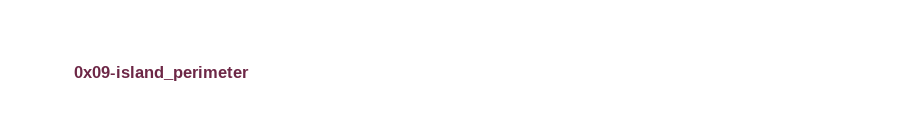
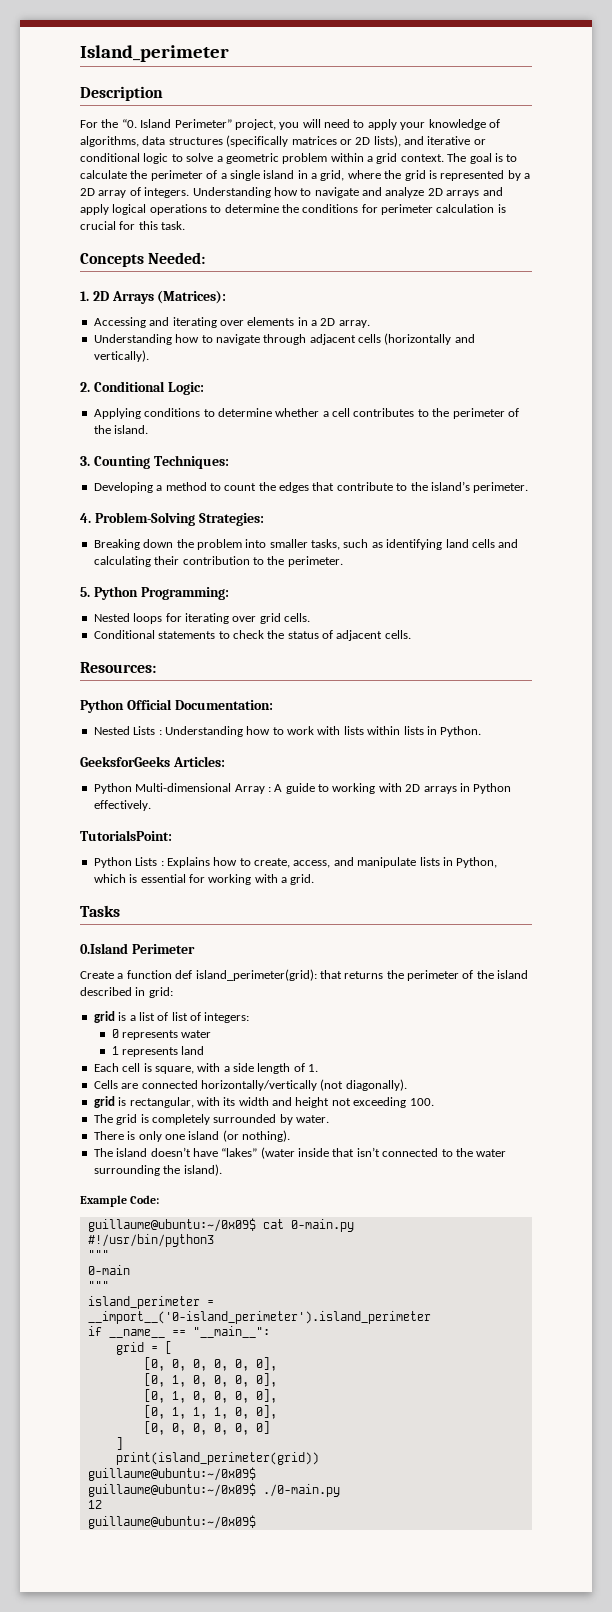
[74,66,249,81] 0x09-island_perimeter -> [80,45,229,62] [80,86,163,101] [80,119,500,130] [80,135,486,147] [80,153,518,164] [80,170,530,181] [80,187,503,198] [80,204,506,215] [80,221,186,230] [80,252,206,267] [80,290,227,304] [93,317,370,328] [93,333,475,345] [93,350,149,362] [80,381,204,395] [93,408,519,419] [93,425,149,434] [80,455,229,469] [93,481,529,493] [80,512,264,526] [93,539,519,550] [93,556,343,567] [80,586,229,600] [93,613,310,624] [93,630,411,641] [80,662,156,673] [80,699,273,713] [93,726,482,737] [80,756,225,767] [93,783,512,794] [93,800,151,811] [80,830,172,841] [93,857,498,868] [93,874,315,885] [80,905,120,917] [80,943,195,954] [80,969,529,981] [80,987,173,998] [93,1011,250,1023] [111,1029,212,1040] [111,1046,205,1057] [93,1063,319,1074] [93,1079,407,1091] [93,1096,434,1108] [93,1114,329,1125] [93,1130,290,1142] [93,1147,507,1159] [93,1164,222,1176] [80,1195,160,1207] [87,1218,354,1232] [87,1234,214,1247] [87,1250,109,1259] [87,1265,130,1275] [87,1281,109,1290] [87,1296,214,1309] [87,1311,431,1324] [87,1326,270,1338] [115,1341,172,1355] [143,1357,277,1371] [143,1373,277,1387] [143,1389,277,1403] [143,1405,277,1419] [143,1421,270,1435] [115,1437,123,1450] [115,1452,319,1465] [87,1467,256,1481] [87,1483,340,1497] [87,1500,102,1509] [87,1515,256,1529] Island_perimeter // Description // For the “0. Island Perimeter” project, you will need to apply your knowledge of algorithms, data structures (specifically matrices or 2D lists), and iterative or conditional logic to solve a geometric problem within a grid context. The goal is to calculate the perimeter of a single island in a grid, where the grid is represented by a 2D array of integers. Understanding how to navigate and analyze 2D arrays and apply logical operations to determine the conditions for perimeter calculation is crucial for this task. // Concepts Needed: // 1. 2D Arrays (Matrices): // Accessing and iterating over elements in a 2D array. // Understanding how to navigate through adjacent cells (horizontally and vertically). // 2. Conditional Logic: // Applying conditions to determine whether a cell contributes to the perimeter of the island. // 3. Counting Techniques: // Developing a method to count the edges that contribute to the island’s perimeter. // 4. Problem-Solving Strategies: // Breaking down the problem into smaller tasks, such as identifying land cells and calculating their contribution to the perimeter. // 5. Python Programming: // Nested loops for iterating over grid cells. // Conditional statements to check the status of adjacent cells. // Resources: // Python Official Documentation: // Nested Lists : Understanding how to work with lists within lists in Python. // GeeksforGeeks Articles: // Python Multi-dimensional Array : A guide to working with 2D arrays in Python effectively. // TutorialsPoint: // Python Lists : Explains how to create, access, and manipulate lists in Python, which is essential for working with a grid. // Tasks // 0.Island Perimeter // Create a function def island_perimeter(grid): that returns the perimeter of the island described in grid: // grid is a list of list of integers: // 0 represents water // 1 represents land // Each cell is square, with a side length of 1. // Cells are connected horizontally/vertically (not diagonally). // grid is rectangular, with its width and height not exceeding 100. // The grid is completely surrounded by water. // There is only one island (or nothing). // The island doesn’t have “lakes” (water inside that isn’t connected to the water surrounding the island). // Example Code: // guillaume@ubuntu:~/0x09$ cat 0-main.py // #!/usr/bin/python3 // """ // 0-main // """ // island_perimeter = __import__('0-island_perimeter').island_perimeter // if __name__ == "__main__": // grid = [ // [0, 0, 0, 0, 0, 0], // [0, 1, 0, 0, 0, 0], // [0, 1, 0, 0, 0, 0], // [0, 1, 1, 1, 0, 0], // [0, 0, 0, 0, 0, 0] // ] // print(island_perimeter(grid)) // guillaume@ubuntu:~/0x09$ // guillaume@ubuntu:~/0x09$ ./0-main.py // 12 // guillaume@ubuntu:~/0x09$

